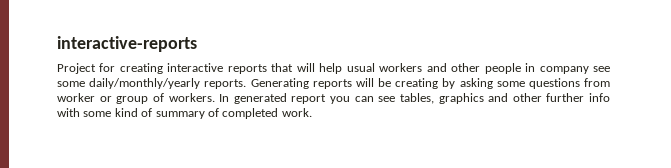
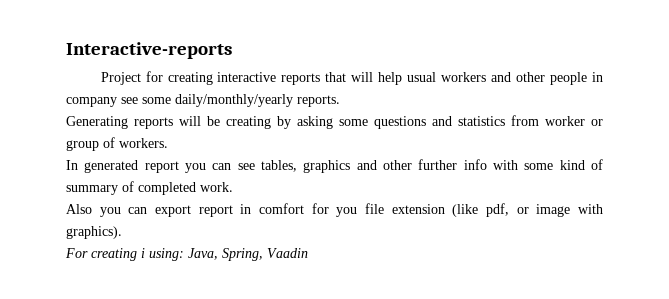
[57,36,197,52] interactive-reports -> [66,42,232,59] Interactive-reports
(247, 84) none -> (340, 101) //
(580, 83) none -> [432,116,505,126] and statistics
(215, 97) none -> (168, 143) //
(312, 112) none -> [66,203,604,217] [66,226,122,239] [65,248,308,261] // Also you can export report in comfort for you file extension (like pdf, or image with graphics). // For creating i using: Java, Spring, Vaadin

